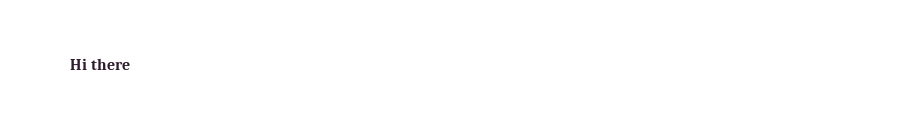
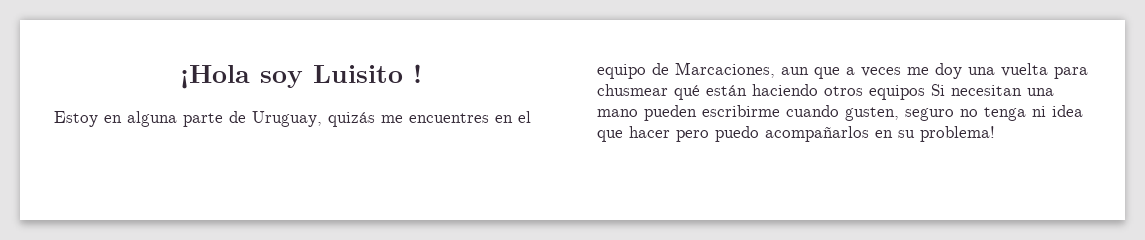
[70,58,131,70] Hi there -> [180,64,422,89] [54,111,531,127] [597,62,1088,79] [597,84,1054,100] [597,105,1083,121] [597,126,995,142] ¡Hola soy Luisito ! // Estoy en alguna parte de Uruguay, quizás me encuentres en el equipo de Marcaciones, aun que a veces me doy una vuelta para chusmear qué están haciendo otros equipos Si necesitan una mano pueden escribirme cuando gusten, seguro no tenga ni idea que hacer pero puedo acompañarlos en su problema!

